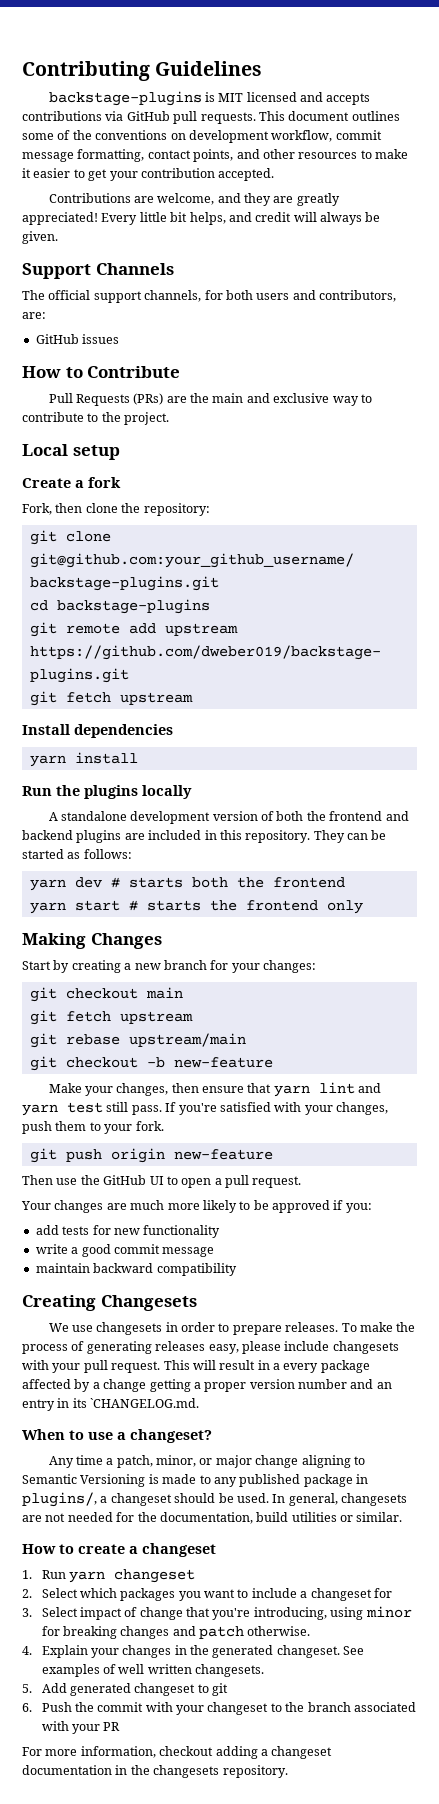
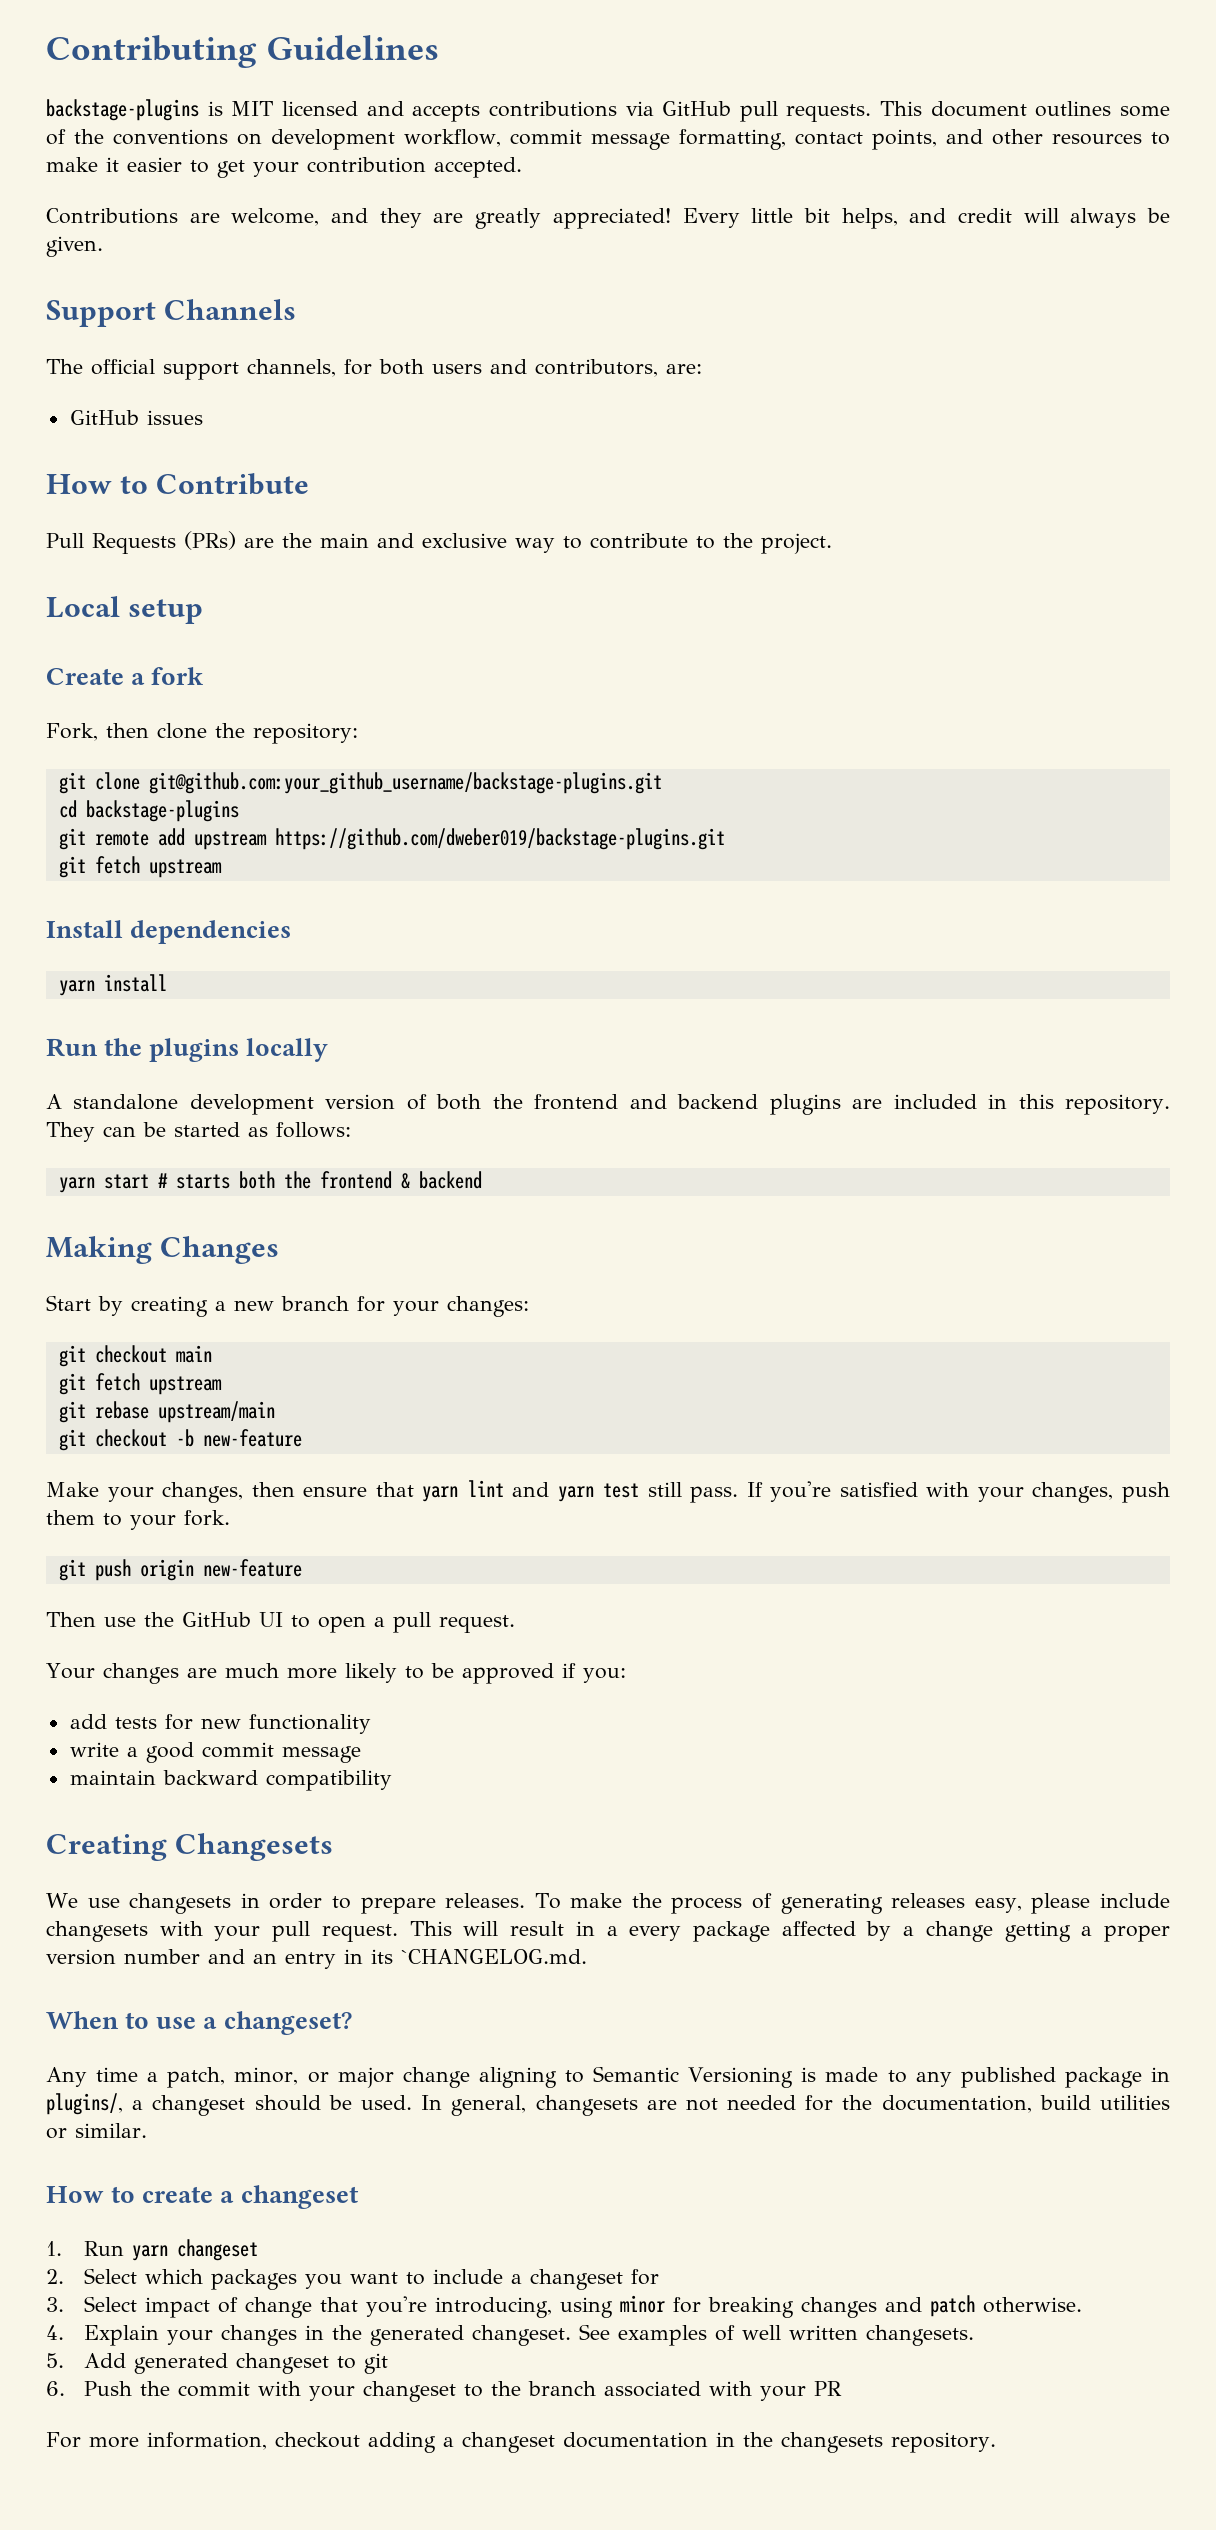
[74,877,102,888] dev -> [103,1174,149,1189] start
[29,900,363,914] // yarn start # starts the frontend only -> [400,1171,482,1189] & backend

